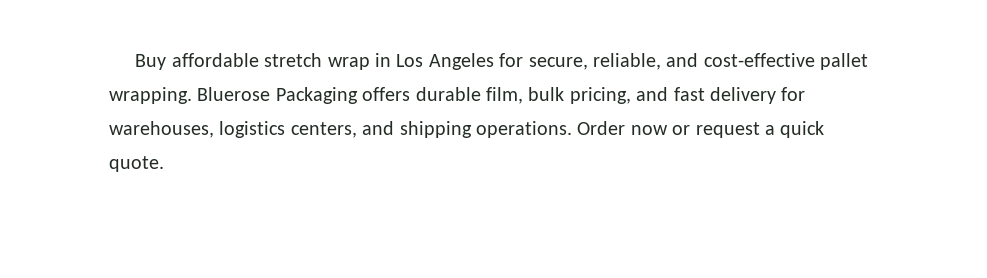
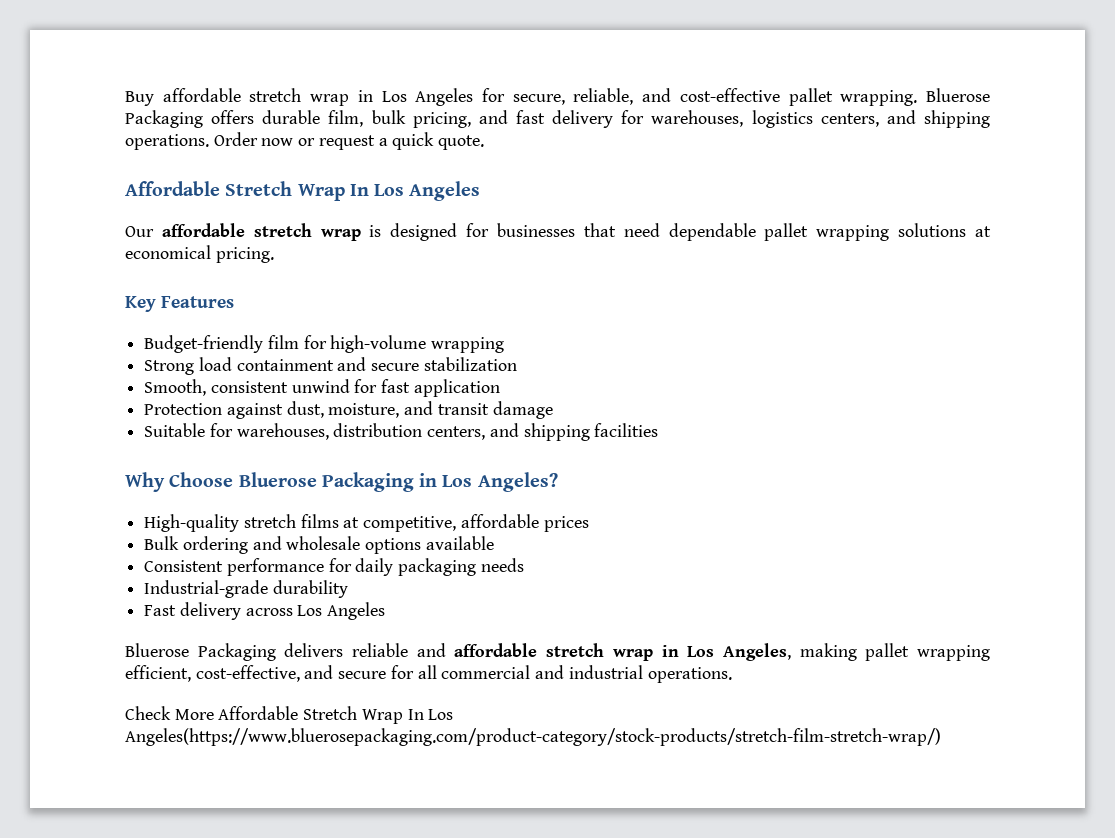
(164, 164) none -> [125,181,481,201] [125,223,991,241] [125,245,274,263] [125,296,234,312] [144,335,505,353] [144,357,517,375] [144,379,500,397] [144,401,553,419] [144,423,659,441] [125,472,558,492] [144,514,589,532] [144,536,494,554] [144,558,524,576] [144,580,348,598] [144,602,386,620] [125,643,991,661] [125,665,732,683] [125,706,454,724] [125,728,941,746] // Affordable Stretch Wrap In Los Angeles // Our affordable stretch wrap is designed for businesses that need dependable pallet wrapping solutions at economical pricing. // Key Features // Budget-friendly film for high-volume wrapping // Strong load containment and secure stabilization // Smooth, consistent unwind for fast application // Protection against dust, moisture, and transit damage // Suitable for warehouses, distribution centers, and shipping facilities // Why Choose Bluerose Packaging in Los Angeles? // High-quality stretch films at competitive, affordable prices // Bulk ordering and wholesale options available // Consistent performance for daily packaging needs // Industrial-grade durability // Fast delivery across Los Angeles // Bluerose Packaging delivers reliable and affordable stretch wrap in Los Angeles, making pallet wrapping efficient, cost-effective, and secure for all commercial and industrial operations. // Check More Affordable Stretch Wrap In Los Angeles(https://www.bluerosepackaging.com/product-category/stock-products/stretch-film-stretch-wrap/)

